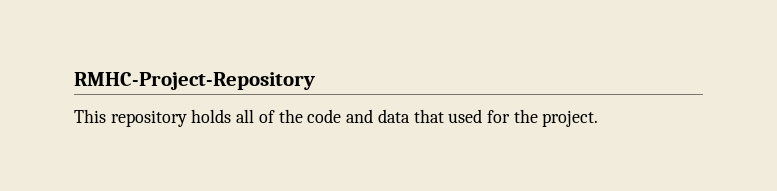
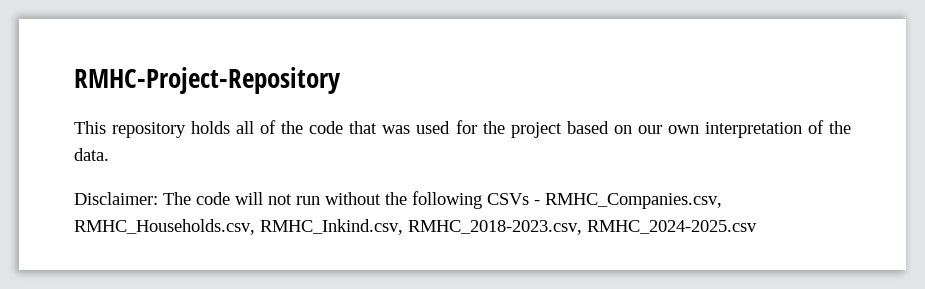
[346,109,599,127] and data that used for the project. -> [349,120,851,138] [74,148,109,161] [74,191,722,209] [74,219,757,235] that was used for the project based on our own interpretation of the data. // Disclaimer: The code will not run without the following CSVs - RMHC_Companies.csv, RMHC_Households.csv, RMHC_Inkind.csv, RMHC_2018-2023.csv, RMHC_2024-2025.csv

